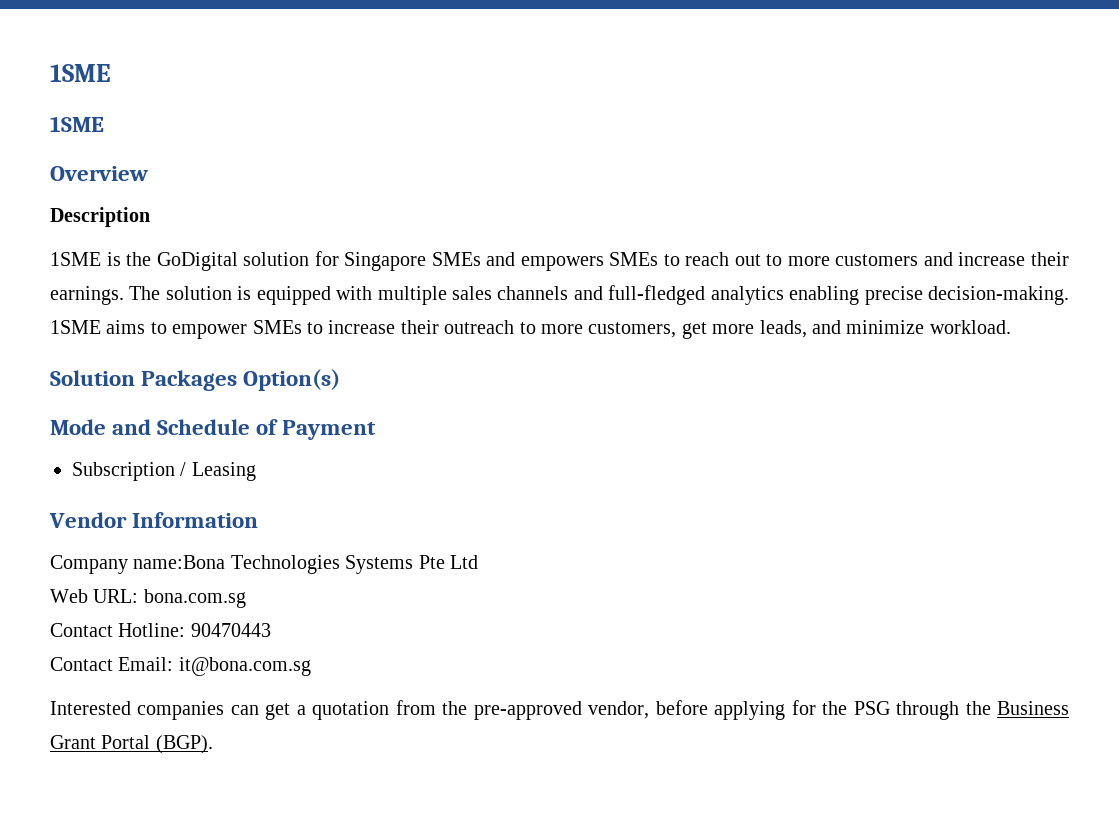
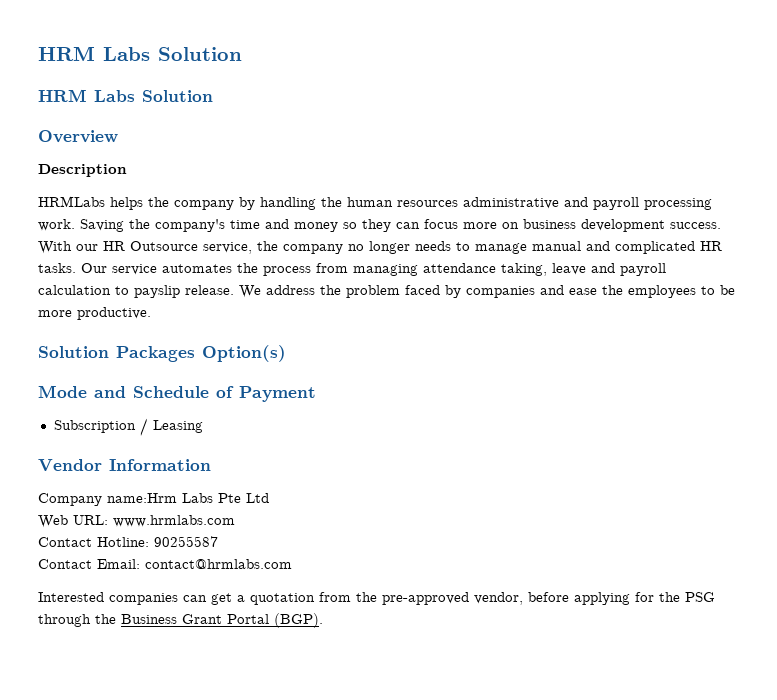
[50,64,111,82] [50,116,104,132] [50,166,148,181] [50,207,150,227] [50,251,1069,271] [50,285,1069,305] [50,320,1011,339] 1SME // 1SME // Overview // Description // 1SME is the GoDigital solution for Singapore SMEs and empowers SMEs to reach out to more customers and increase their earnings. The solution is equipped with multiple sales channels and full-fledged analytics enabling precise decision-making. 1SME aims to empower SMEs to increase their outreach to more customers, get more leads, and minimize workload. -> [38,46,242,61] [38,89,213,102] [38,130,118,143] [38,164,127,177] [38,196,712,210] [38,219,721,232] [38,241,722,254] [38,263,666,276] [38,285,735,298] [38,307,151,320] HRM Labs Solution // HRM Labs Solution // Overview // Description // HRMLabs helps the company by handling the human resources administrative and payroll processing work. Saving the company's time and money so they can focus more on business development success. With our HR Outsource service, the company no longer needs to manage manual and complicated HR tasks. Our service automates the process from managing attendance taking, leave and payroll calculation to payslip release. We address the problem faced by companies and ease the employees to be more productive.
[133,555,414,574] name:Bona Technologies Systems -> [107,493,213,503] name:Hrm Labs
[143,589,246,608] bona.com.sg -> [113,515,235,527] www.hrmlabs.com
[190,623,271,637] 90470443 -> [154,536,218,547] 90255587
[178,657,311,676] it@bona.com.sg -> [145,559,292,569] contact@hrmlabs.com

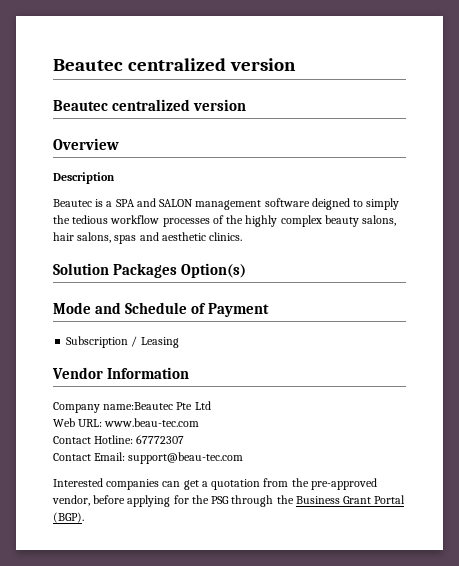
[38,46,242,61] [38,89,213,102] [38,130,118,143] [38,164,127,177] [38,196,712,210] [38,219,721,232] [38,241,722,254] [38,263,666,276] [38,285,735,298] [38,307,151,320] HRM Labs Solution // HRM Labs Solution // Overview // Description // HRMLabs helps the company by handling the human resources administrative and payroll processing work. Saving the company's time and money so they can focus more on business development success. With our HR Outsource service, the company no longer needs to manage manual and complicated HR tasks. Our service automates the process from managing attendance taking, leave and payroll calculation to payslip release. We address the problem faced by companies and ease the employees to be more productive. -> [53,58,297,71] [53,99,247,111] [53,138,119,150] [53,172,115,184] [53,198,400,210] [53,215,397,227] [53,232,243,244] Beautec centralized version // Beautec centralized version // Overview // Description // Beautec is a SPA and SALON management software deigned to simply the tedious workflow processes of the highly complex beauty salons, hair salons, spas and aesthetic clinics.
[107,493,213,503] name:Hrm Labs -> [103,402,174,410] name:Beautec
[113,515,235,527] www.hrmlabs.com -> [104,418,200,427] www.beau-tec.com
[154,536,218,547] 90255587 -> [136,435,185,444] 67772307
[145,559,292,569] contact@hrmlabs.com -> [128,452,244,464] support@beau-tec.com

